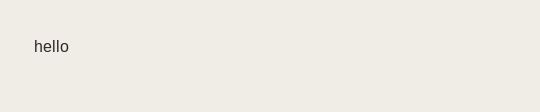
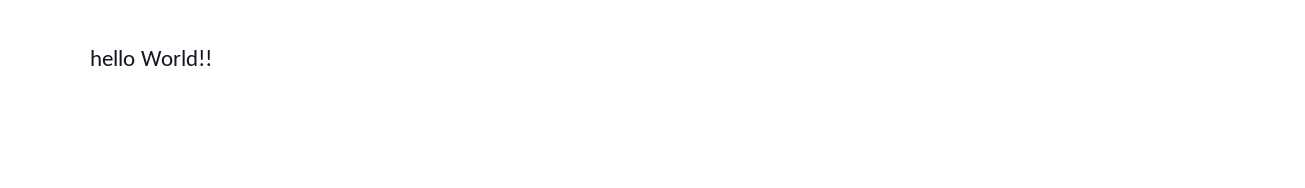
(69, 46) none -> [141,50,213,66] World!!

